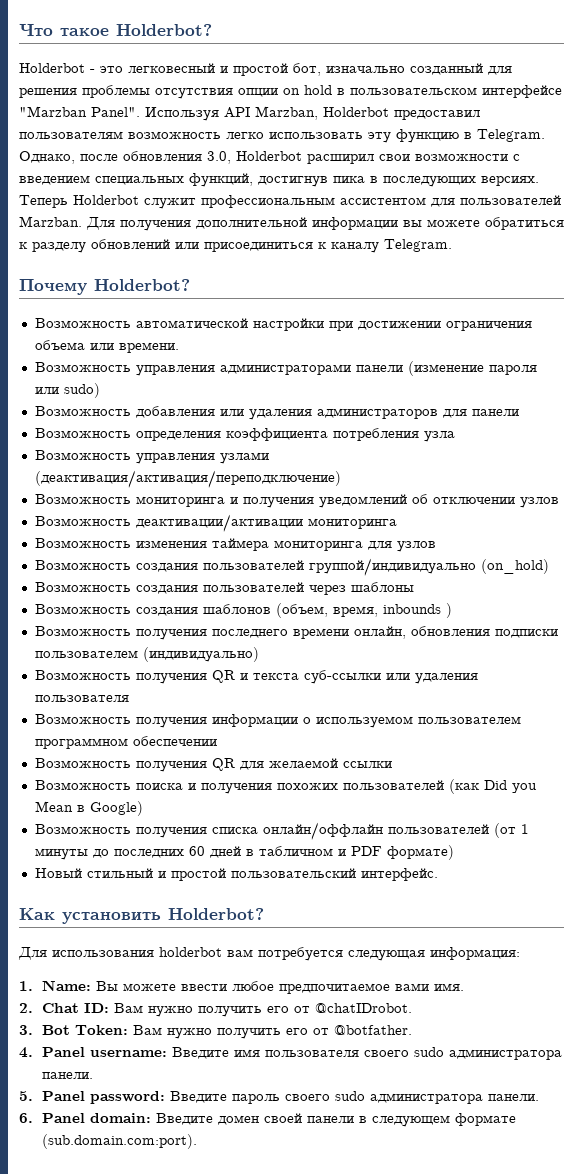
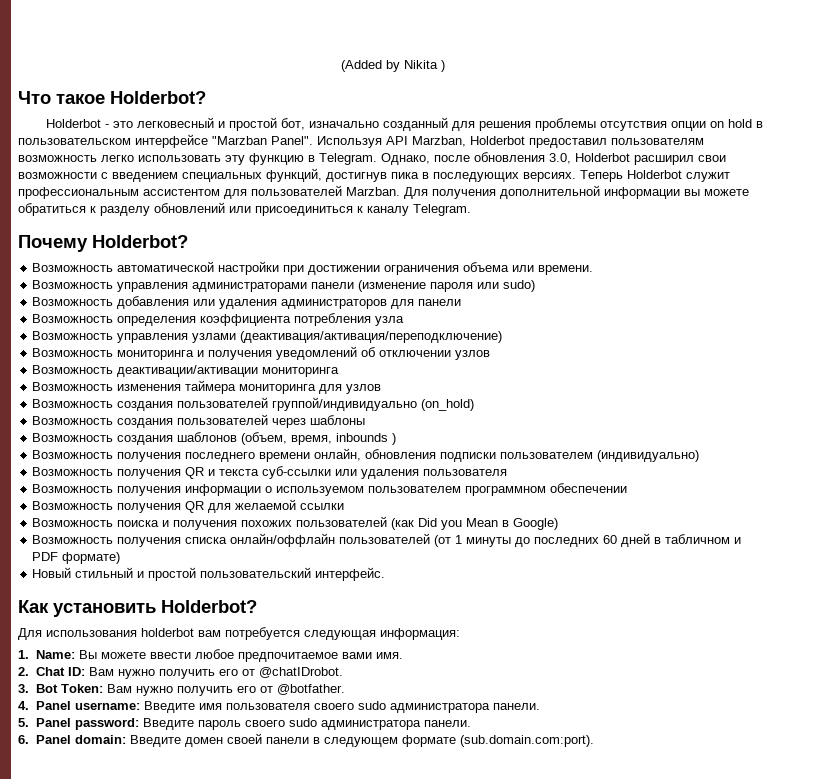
(19, 30) none -> [341,60,445,72] (Added by Nikita ) //

